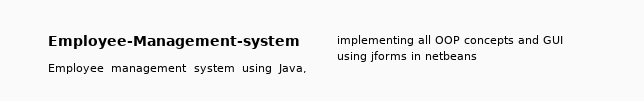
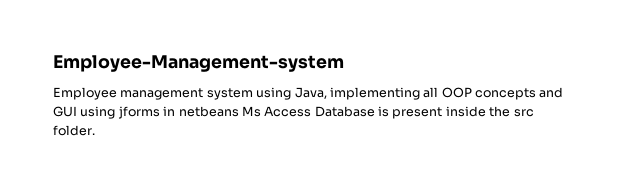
(477, 55) none -> [241,106,534,119] [53,125,95,136] Ms Access Database is present inside the src folder.

